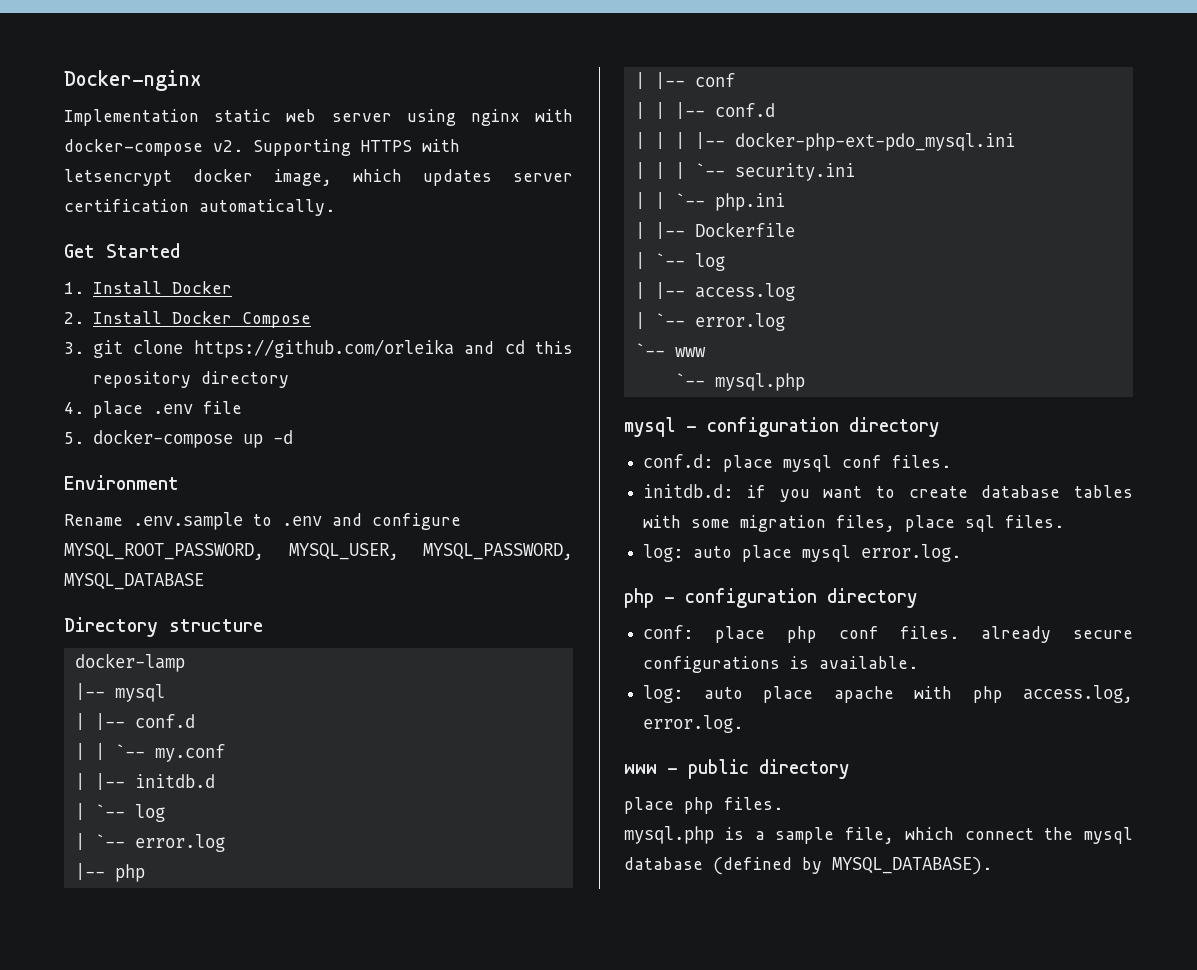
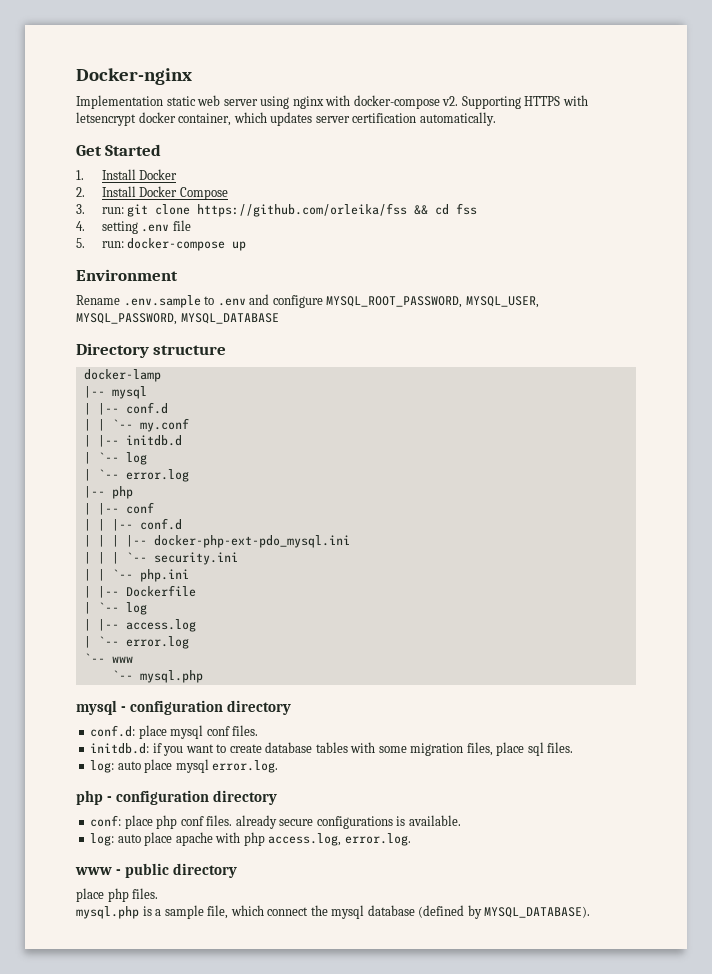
[274,169,332,186] image, -> [178,113,232,126] container,
(84, 348) none -> [101,207,124,214] run:
[193,339,573,358] [92,371,289,388] https://github.com/orleika and cd this repository directory -> [197,203,478,217] https://github.com/orleika/fss && cd fss
[92,401,143,418] place -> [101,221,138,234] setting
(84, 438) none -> [101,241,124,248] run:
[272,430,293,444] -d -> (247, 246) none

